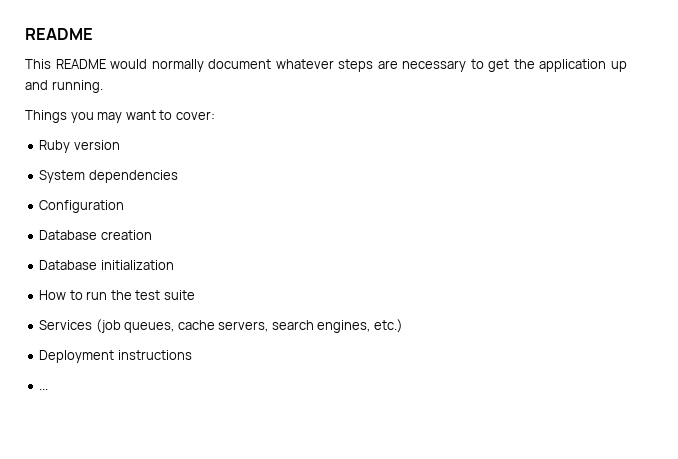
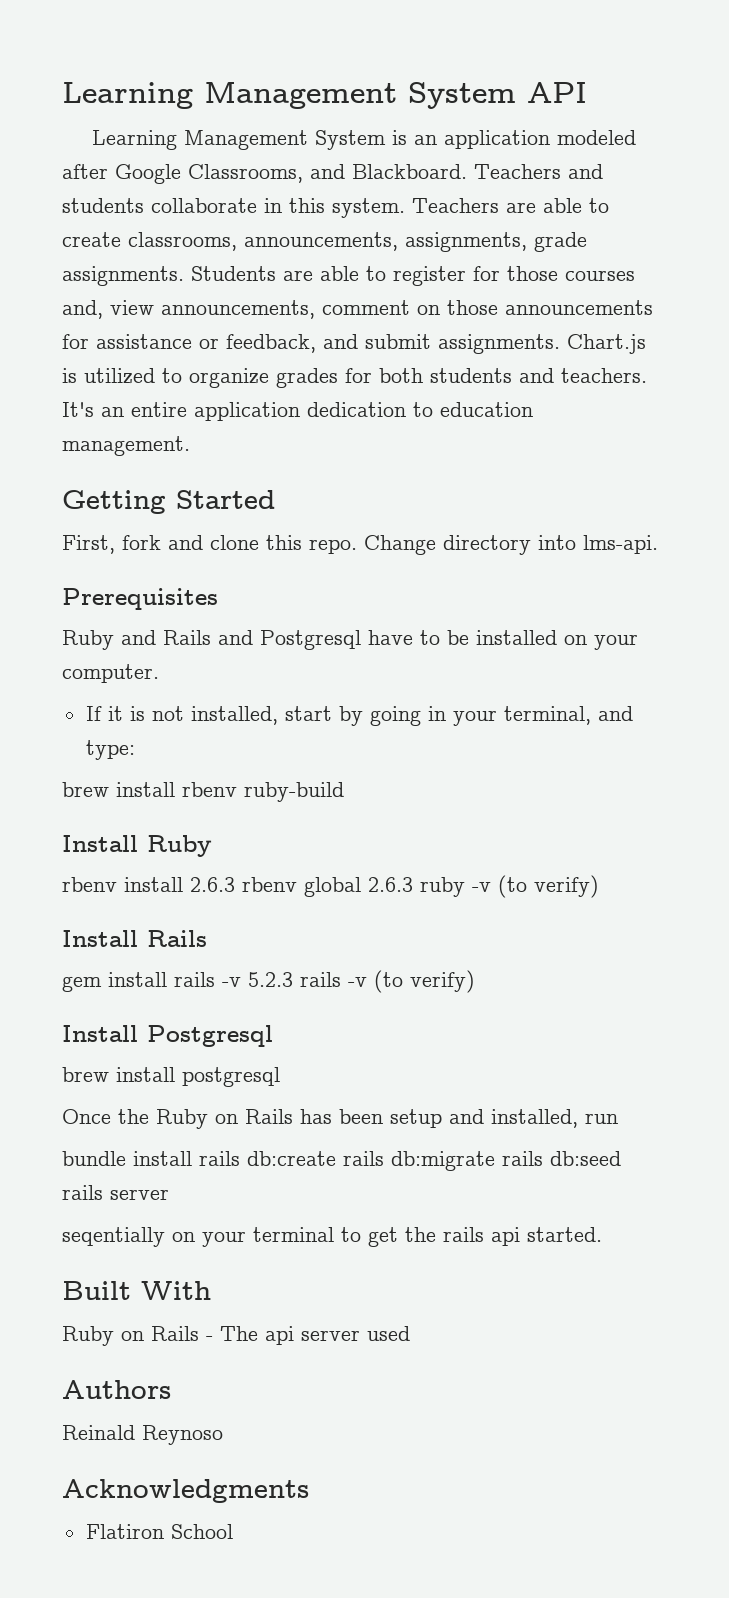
[25,28,93,40] [25,59,628,72] [25,80,103,93] [25,110,215,123] [39,140,120,153] [39,170,178,183] [39,200,125,213] [39,230,152,240] [39,260,174,270] [39,290,195,300] [39,319,403,333] [39,350,192,363] [39,388,49,390] README // This README would normally document whatever steps are necessary to get the application up and running. // Things you may want to cover: // Ruby version // System dependencies // Configuration // Database creation // Database initialization // How to run the test suite // Services (job queues, cache servers, search engines, etc.) // Deployment instructions // ... -> [62,82,587,109] [91,130,636,150] [62,164,603,184] [62,198,609,218] [62,232,587,252] [62,266,635,286] [62,300,653,319] [62,334,646,354] [62,368,647,388] [62,402,533,421] [62,436,190,456] [62,490,275,514] [62,535,658,555] [62,588,218,610] [62,630,638,650] [62,664,159,683] [85,706,633,726] [85,740,135,760] [62,782,344,802] [62,835,212,857] [62,875,599,898] [62,930,207,947] [62,970,475,993] [62,1025,273,1047] [62,1067,280,1087] [62,1109,618,1129] [62,1151,621,1171] [62,1185,169,1200] [62,1227,602,1247] [62,1281,211,1300] [62,1326,410,1346] [62,1380,171,1399] [62,1425,223,1445] [62,1479,309,1503] [85,1524,233,1539] Learning Management System API // Learning Management System is an application modeled after Google Classrooms, and Blackboard. Teachers and students collaborate in this system. Teachers are able to create classrooms, announcements, assignments, grade assignments. Students are able to register for those courses and, view announcements, comment on those announcements for assistance or feedback, and submit assignments. Chart.js is utilized to organize grades for both students and teachers. It's an entire application dedication to education management. // Getting Started // First, fork and clone this repo. Change directory into lms-api. // Prerequisites // Ruby and Rails and Postgresql have to be installed on your computer. // If it is not installed, start by going in your terminal, and type: // brew install rbenv ruby-build // Install Ruby // rbenv install 2.6.3 rbenv global 2.6.3 ruby -v (to verify) // Install Rails // gem install rails -v 5.2.3 rails -v (to verify) // Install Postgresql // brew install postgresql // Once the Ruby on Rails has been setup and installed, run // bundle install rails db:create rails db:migrate rails db:seed rails server // seqentially on your terminal to get the rails api started. // Built With // Ruby on Rails - The api server used // Authors // Reinald Reynoso // Acknowledgments // Flatiron School

